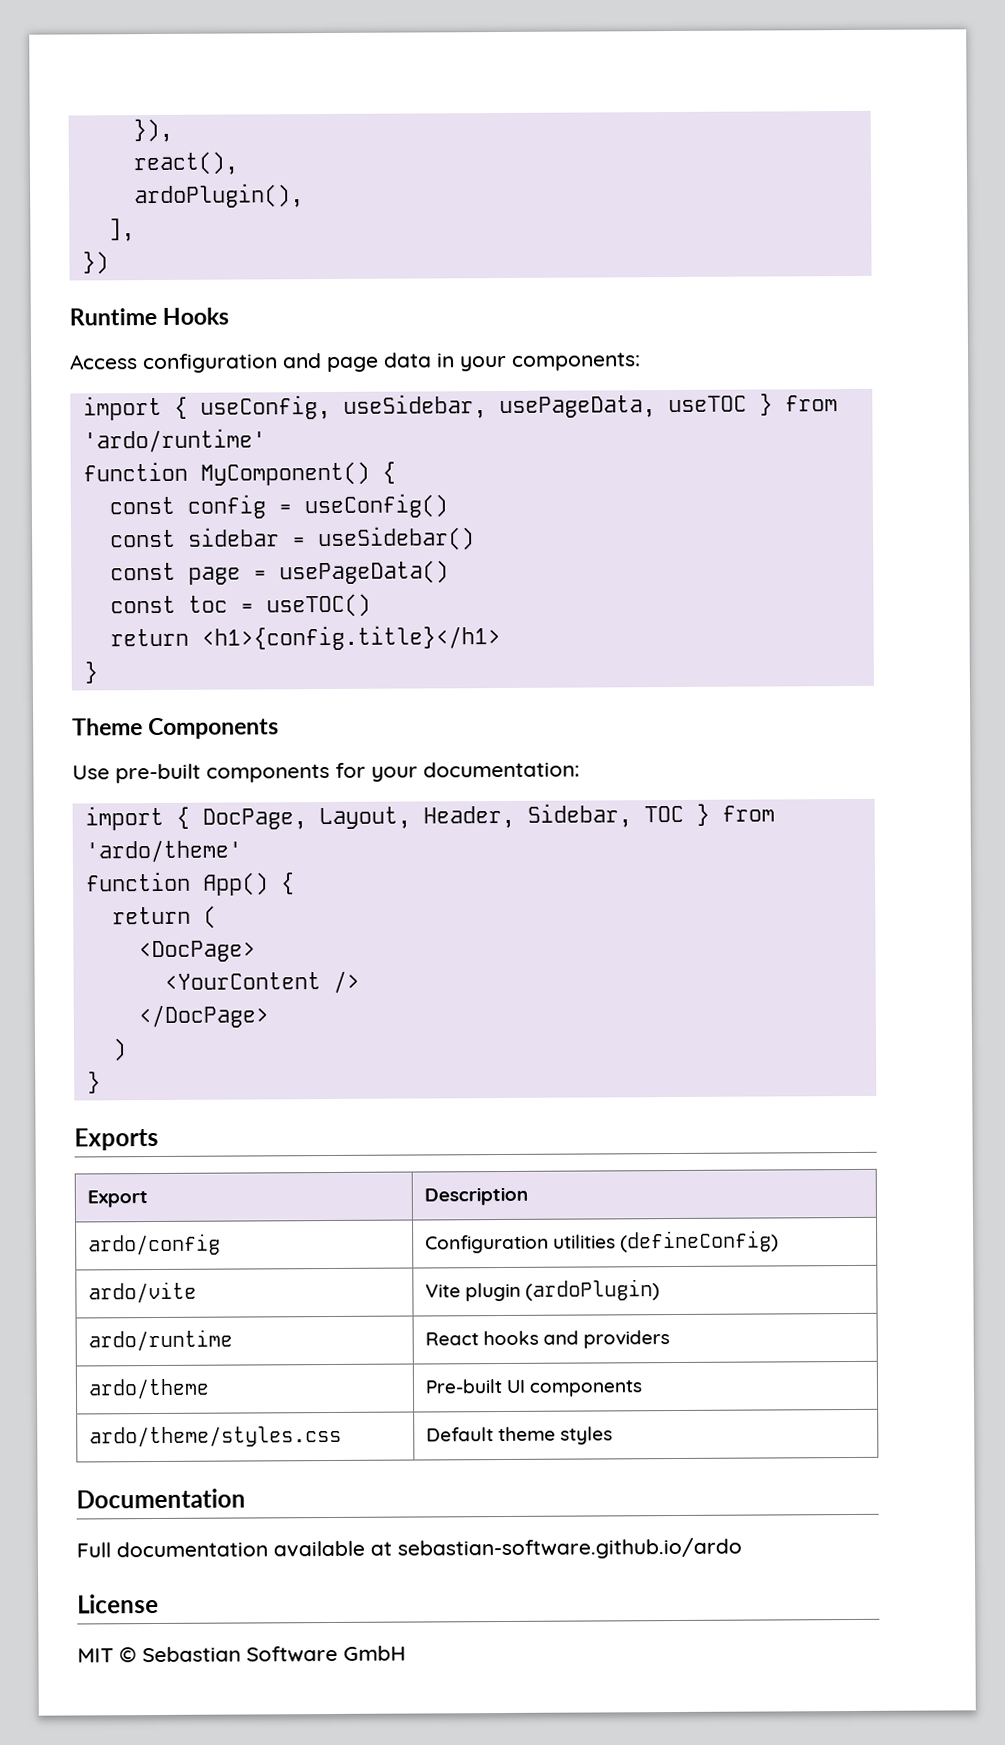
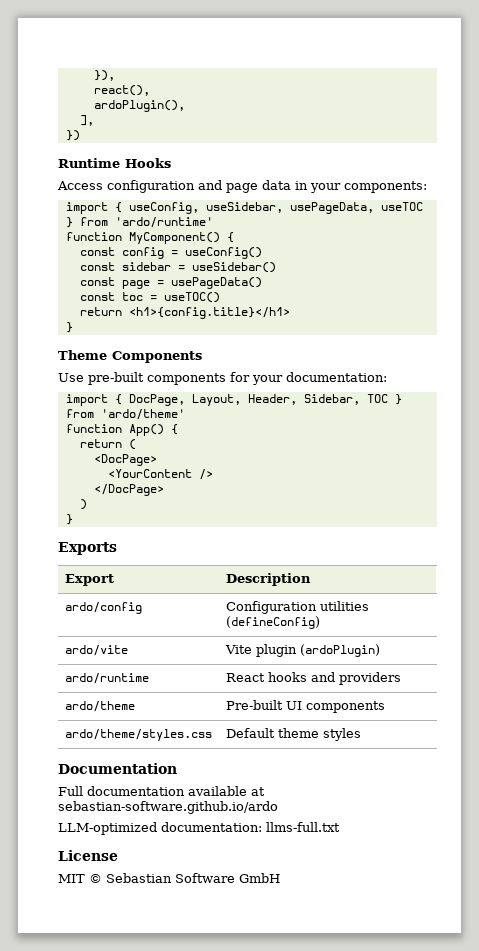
(742, 1548) none -> [58,822,340,835] // LLM-optimized documentation: llms-full.txt

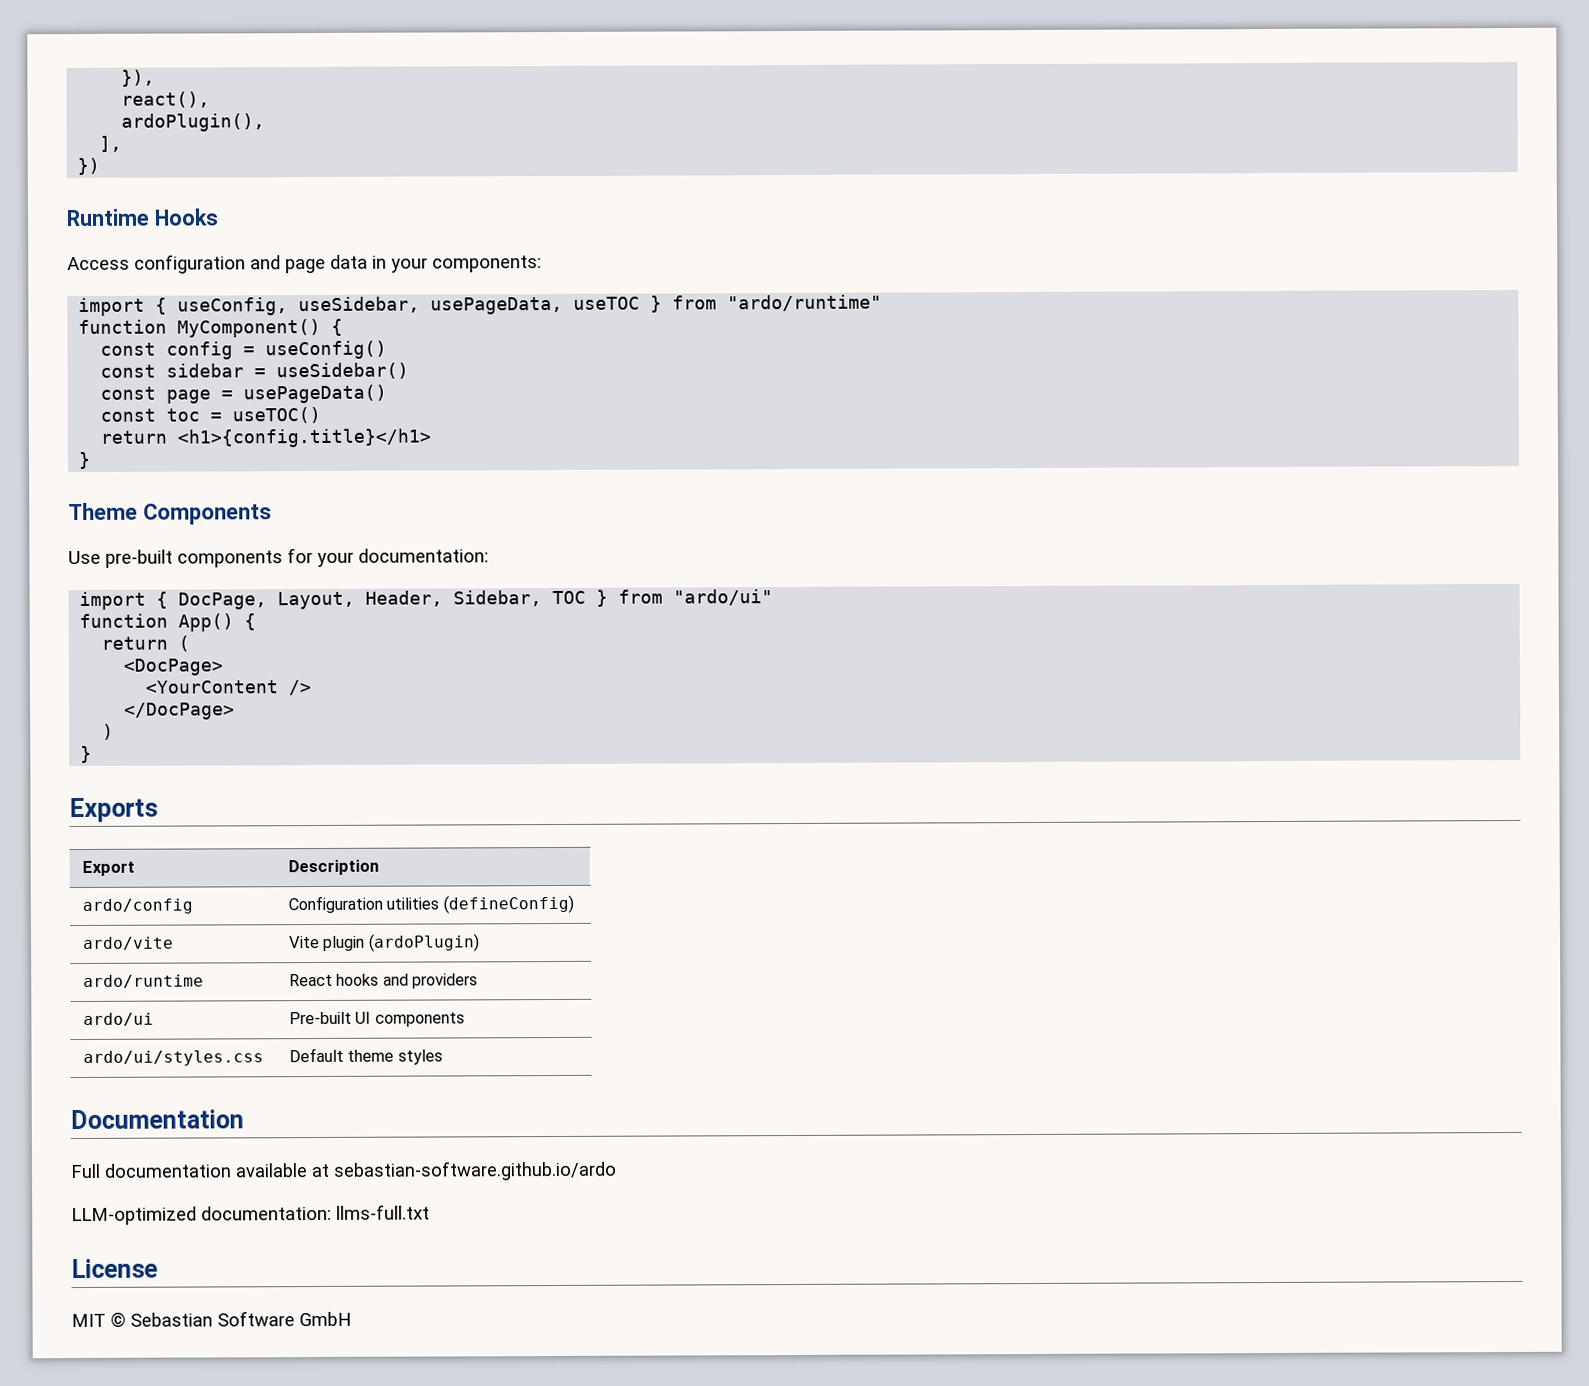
[114,217,213,228] 'ardo/runtime' -> [727,294,883,312] "ardo/runtime"
[100,409,185,420] 'ardo/theme' -> [673,589,774,606] "ardo/ui"
[64,701,135,712] ardo/theme -> [82,1012,154,1026] ardo/ui
[64,729,212,741] ardo/theme/styles.css -> [82,1050,264,1066] ardo/ui/styles.css

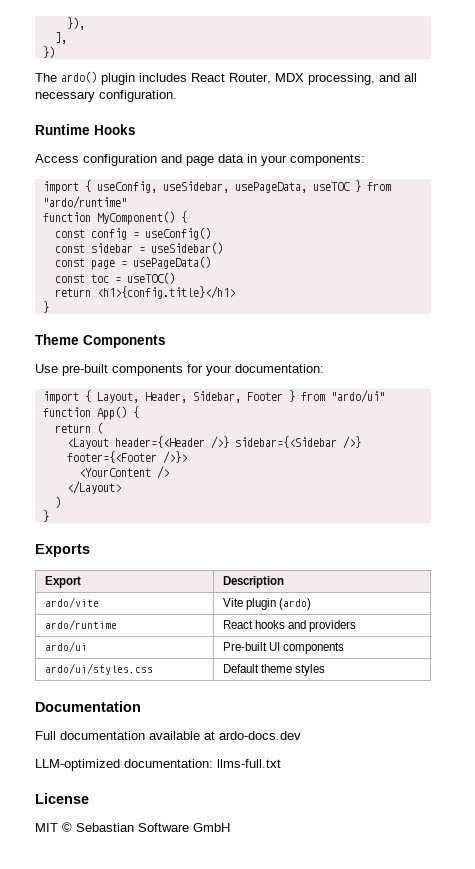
[121,91,211,108] [121,113,266,132] // react(), // ardoPlugin(), -> (85, 23) none
(101, 166) none -> [35,71,417,85] [35,90,177,102] // The ardo() plugin includes React Router, MDX processing, and all necessary configuration.
[178,592,268,610] DocPage, -> (91, 396) none
[552,590,587,605] TOC -> [246,392,283,401] Footer
[123,658,224,676] <DocPage> -> [66,436,361,449] [66,451,187,464] <Layout header={<Header />} sidebar={<Sidebar />} footer={<Footer />}>
[124,702,236,720] </DocPage> -> [66,481,121,494] </Layout>
[81,898,193,914] [287,894,574,914] // ardo/config | Configuration utilities (defineConfig) -> (285, 582) none
[368,933,480,952] (ardoPlugin) -> [279,598,312,610] (ardo)
[333,1160,617,1181] sebastian-software.github.io/ardo -> [219,731,301,740] ardo-docs.dev

